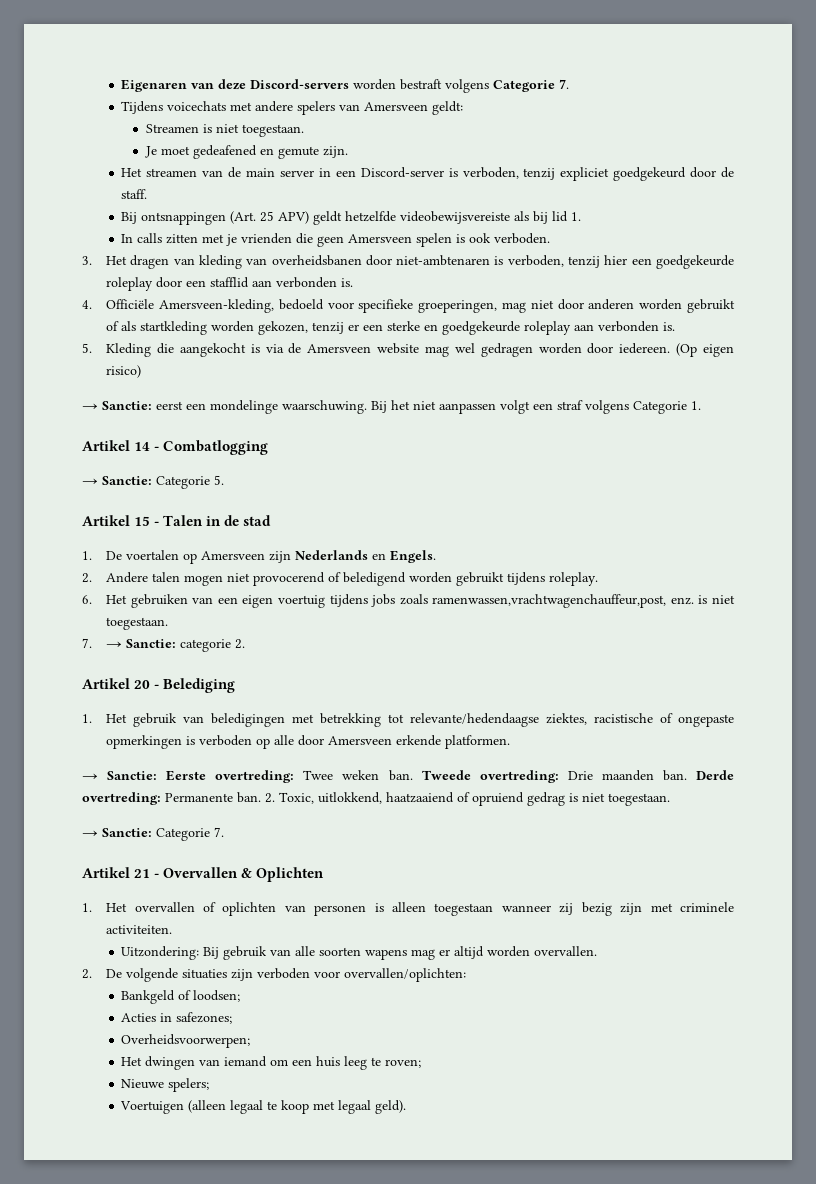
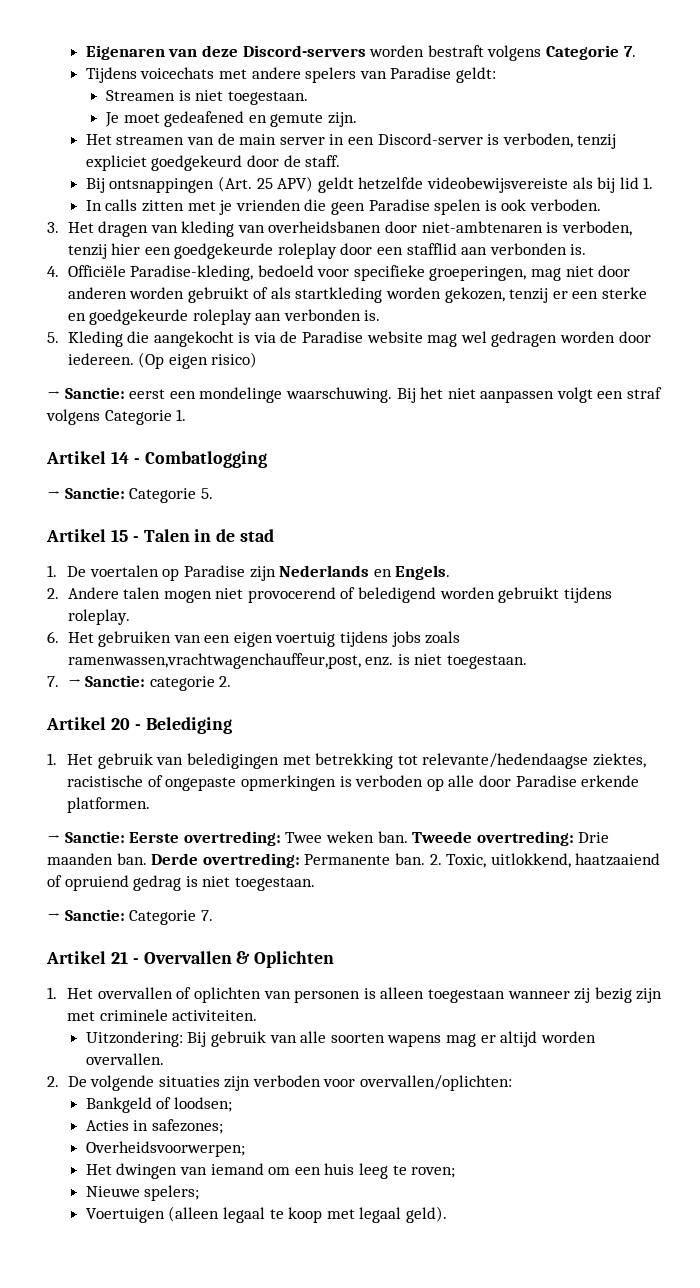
[364,102,429,111] Amersveen -> [390,67,452,79] Paradise
[348,234,413,243] Amersveen -> [368,199,430,211] Paradise
[158,299,274,313] Amersveen-kleding, -> [130,265,254,281] Paradise-kleding,
[307,344,372,353] Amersveen -> [302,331,364,343] Paradise
[201,551,266,560] Amersveen -> [183,565,245,577] Paradise
[328,736,393,745] Amersveen -> [515,775,577,787] Paradise

